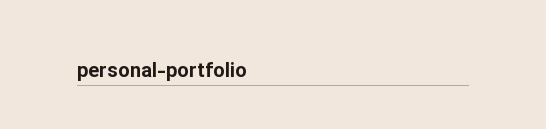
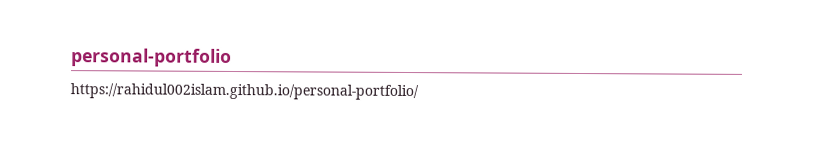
(247, 71) none -> [70,83,419,101] // https://rahidul002islam.github.io/personal-portfolio/

